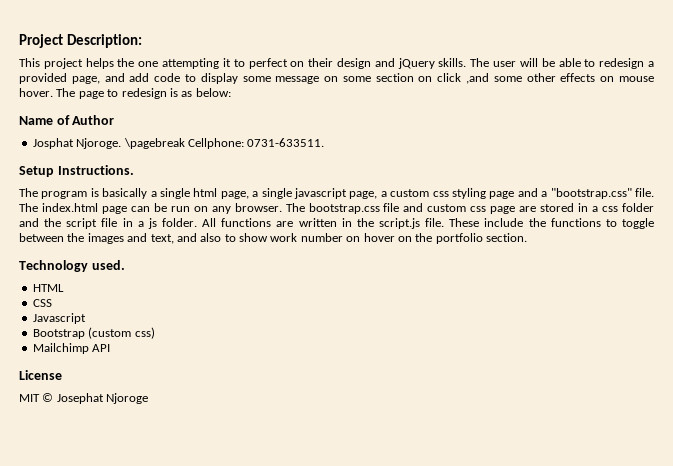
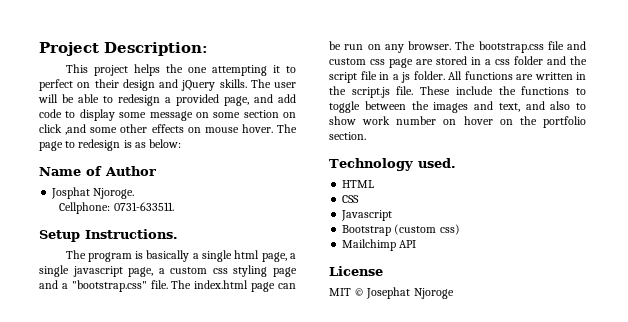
[123,138,185,149] \pagebreak -> (135, 193) //

